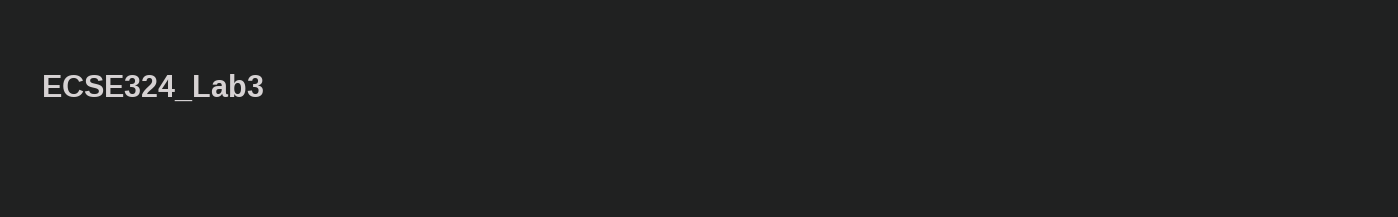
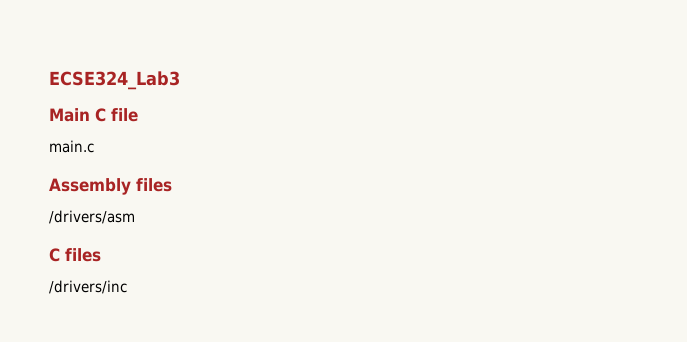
(264, 88) none -> [49,108,138,122] [49,140,94,153] [49,178,172,195] [49,210,135,224] [49,248,101,262] [49,280,127,294] // Main C file // main.c // Assembly files // /drivers/asm // C files // /drivers/inc

